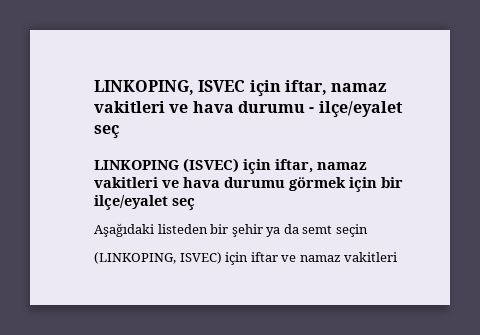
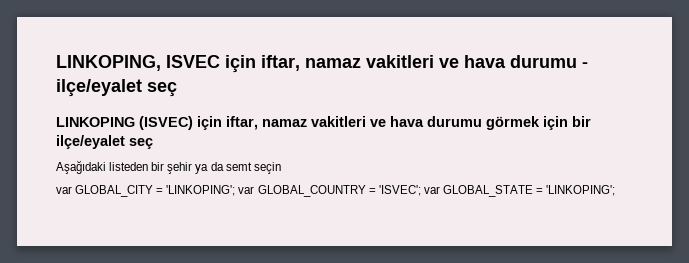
[94,252,398,265] (LINKOPING, ISVEC) için iftar ve namaz vakitleri -> [56,185,616,197] var GLOBAL_CITY = 'LINKOPING'; var GLOBAL_COUNTRY = 'ISVEC'; var GLOBAL_STATE = 'LINKOPING';

